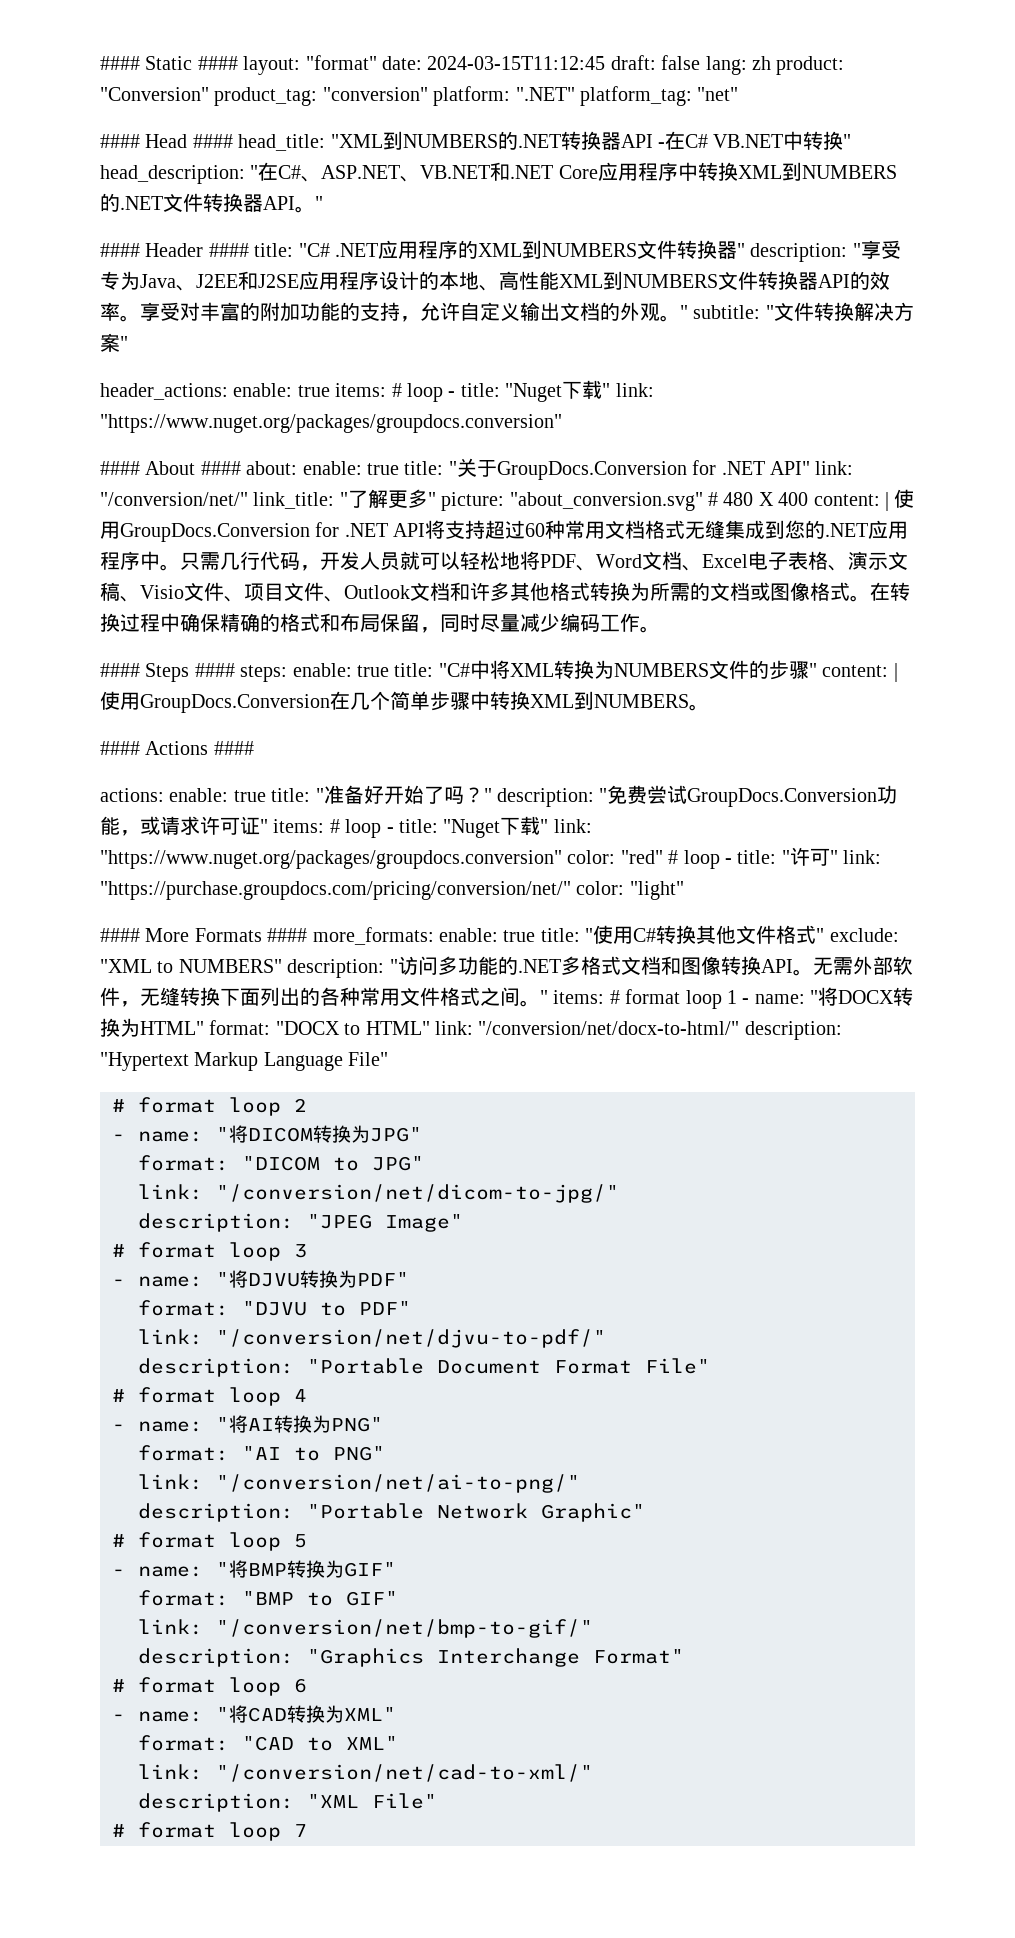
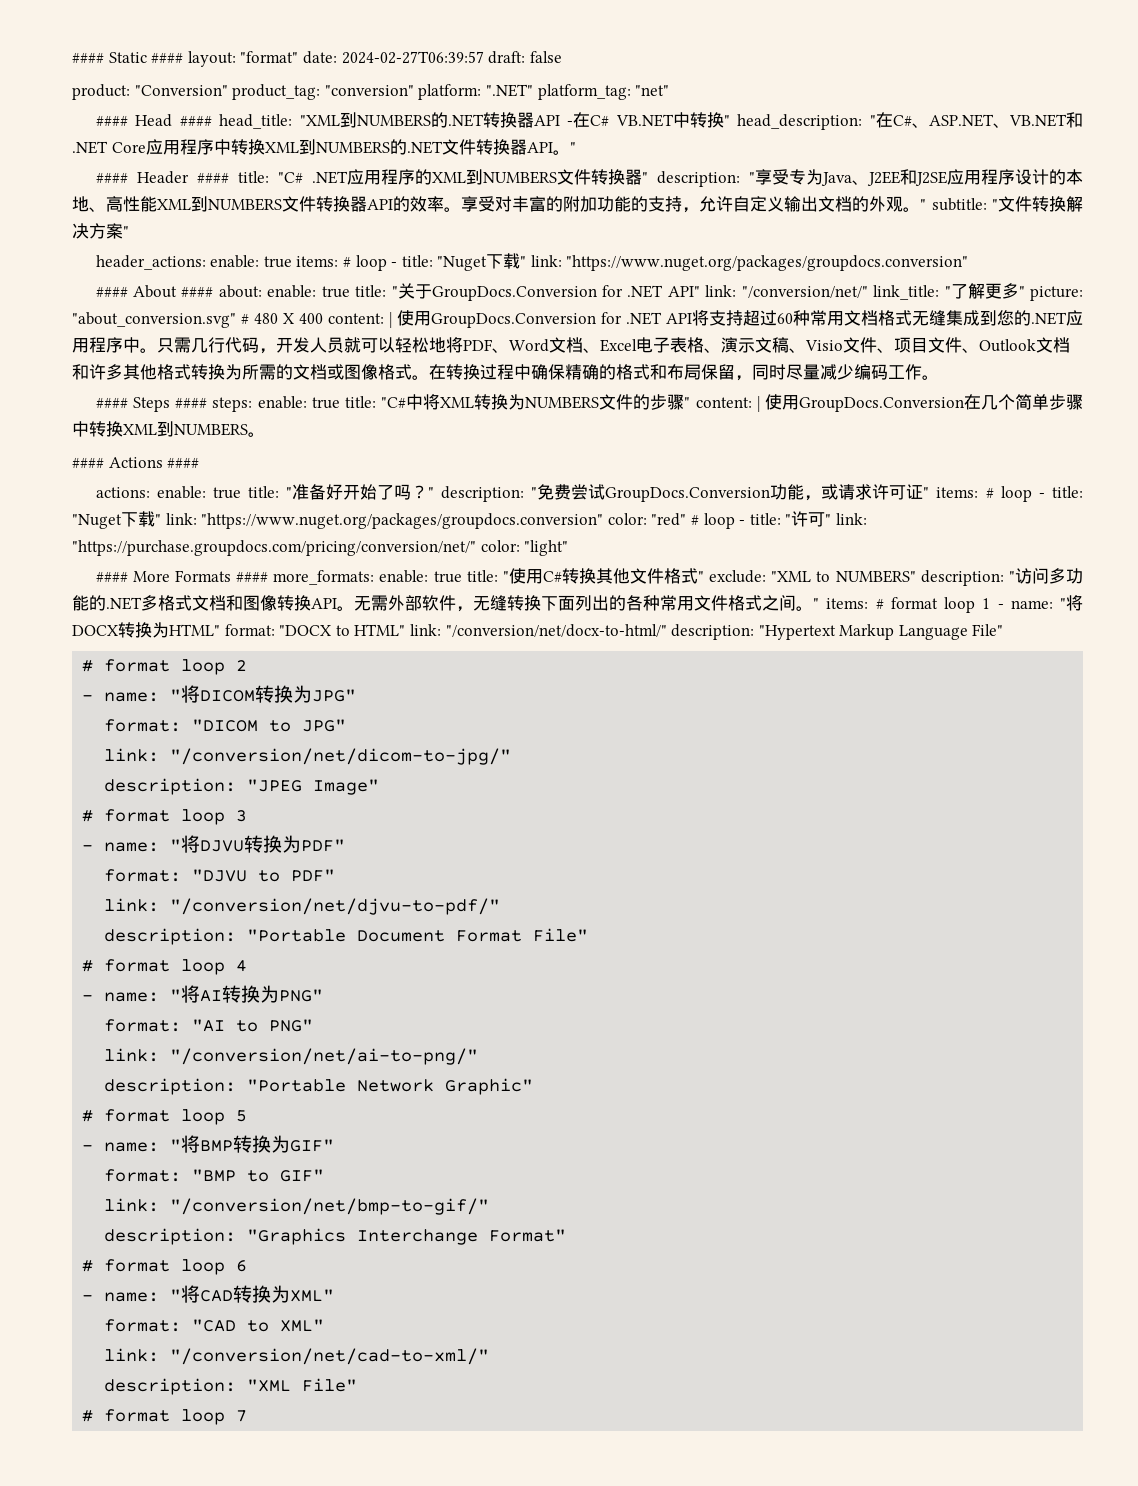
[427,56,606,70] 2024-03-15T11:12:45 -> [341,51,484,64] 2024-02-27T06:39:57
[705,56,771,75] lang: zh -> (562, 57) //

